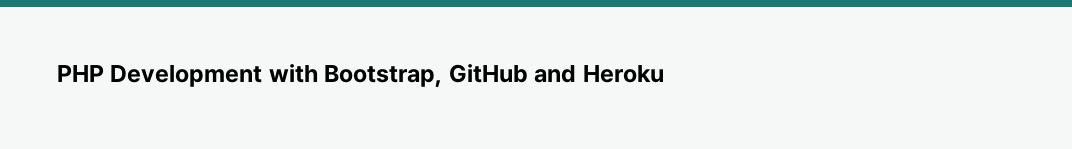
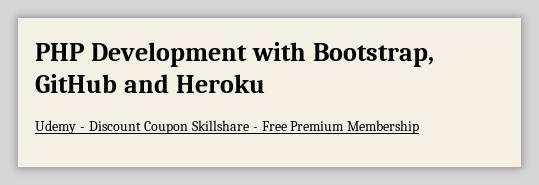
(664, 74) none -> [35,120,420,134] // Udemy - Discount Coupon Skillshare - Free Premium Membership

